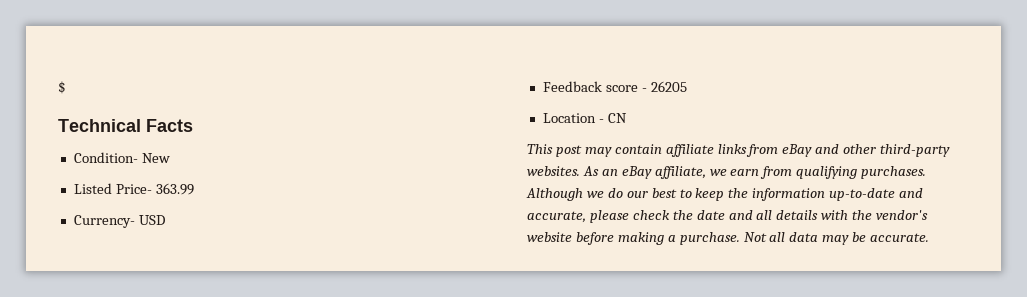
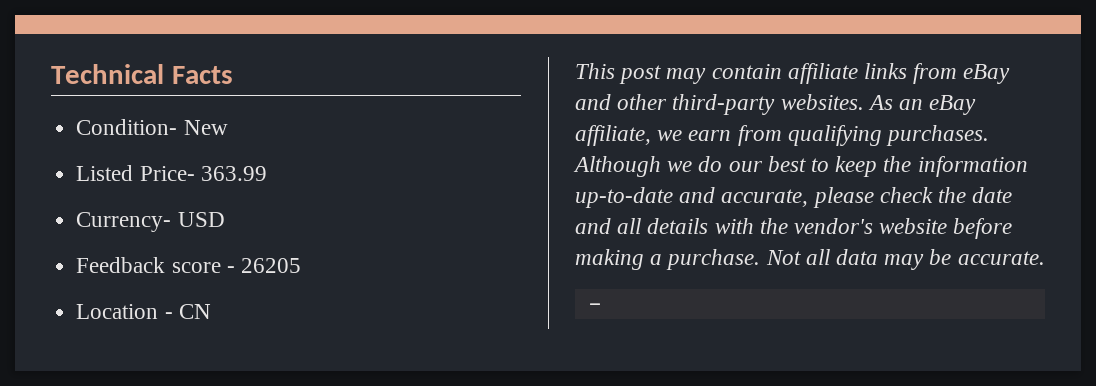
[58,81,66,94] $ // -> (51, 74) none
(930, 237) none -> [588,303,601,310] // -

